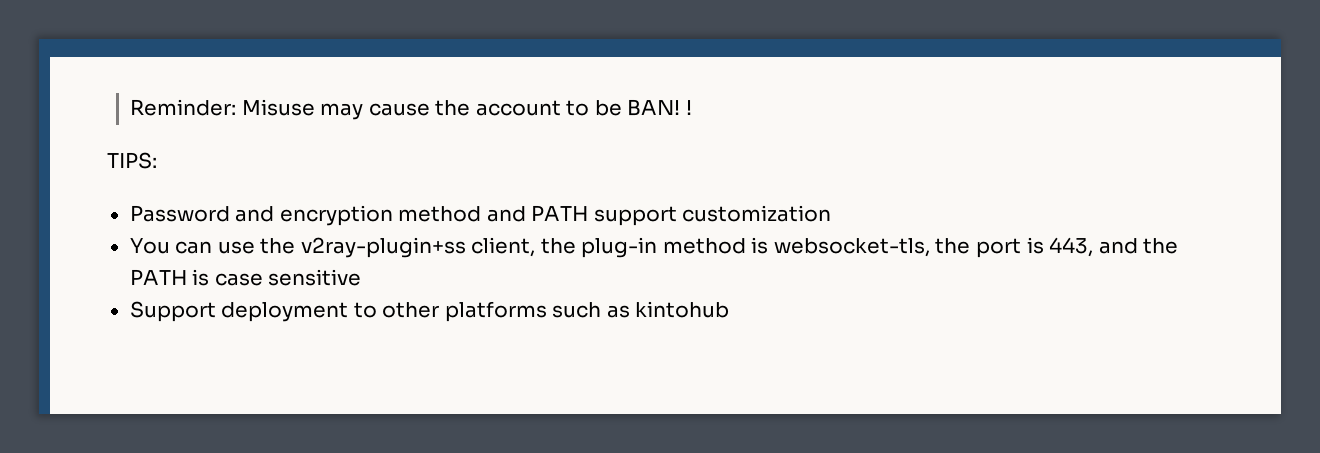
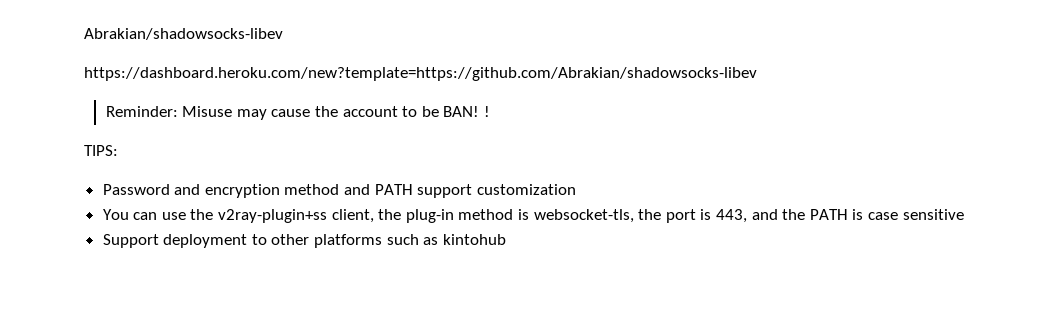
(129, 107) none -> [84,28,283,40] [84,67,757,81] Abrakian/shadowsocks-libev // https://dashboard.heroku.com/new?template=https://github.com/Abrakian/shadowsocks-libev //

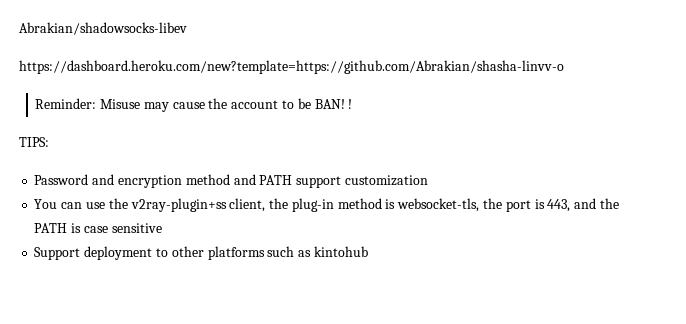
[84,67,757,81] https://dashboard.heroku.com/new?template=https://github.com/Abrakian/shadowsocks-libev -> [19,60,564,74] https://dashboard.heroku.com/new?template=https://github.com/Abrakian/shasha-linvv-o

